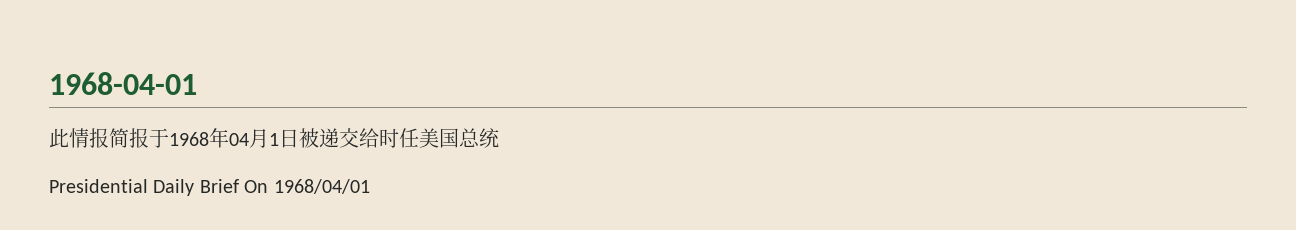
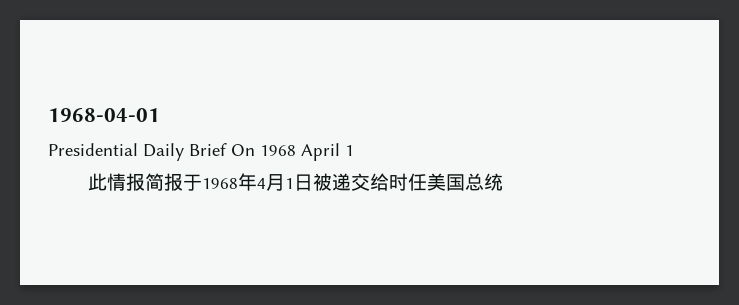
(197, 83) none -> [48,143,354,161] // Presidential Daily Brief On 1968 April 1
[229,133,249,146] 04 -> [257,178,267,189] 4
[49,179,370,196] // Presidential Daily Brief On 1968/04/01 -> (504, 182) none

